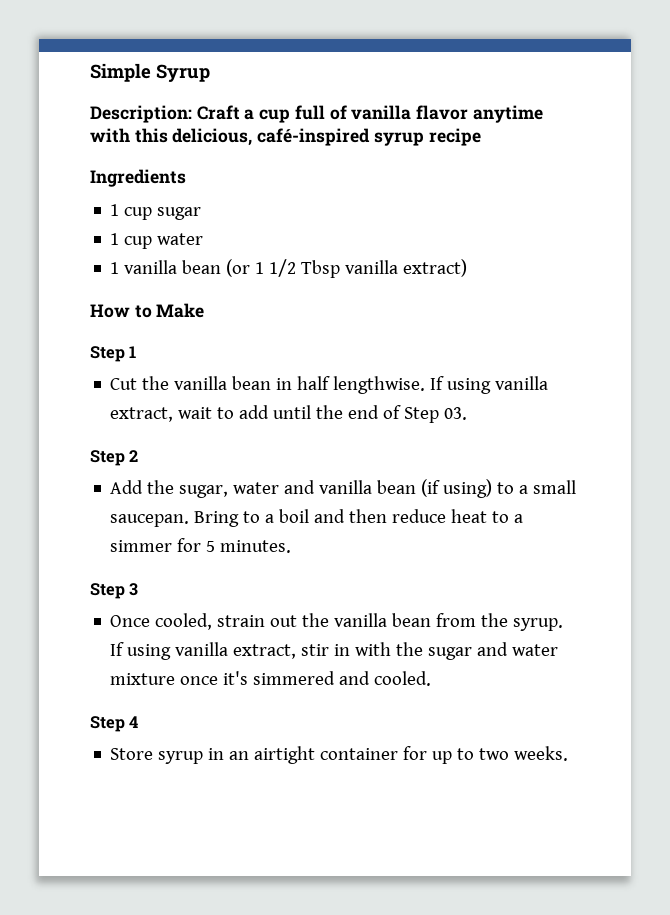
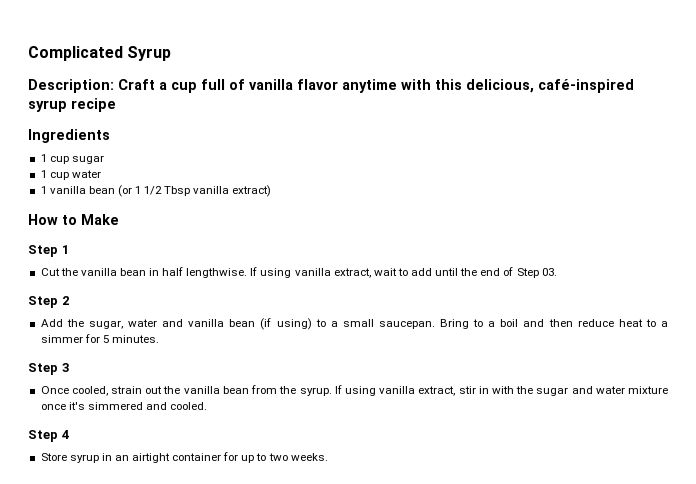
[90,63,151,82] Simple -> [28,46,123,61] Complicated

